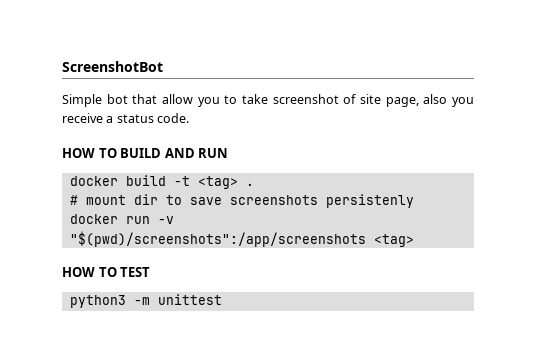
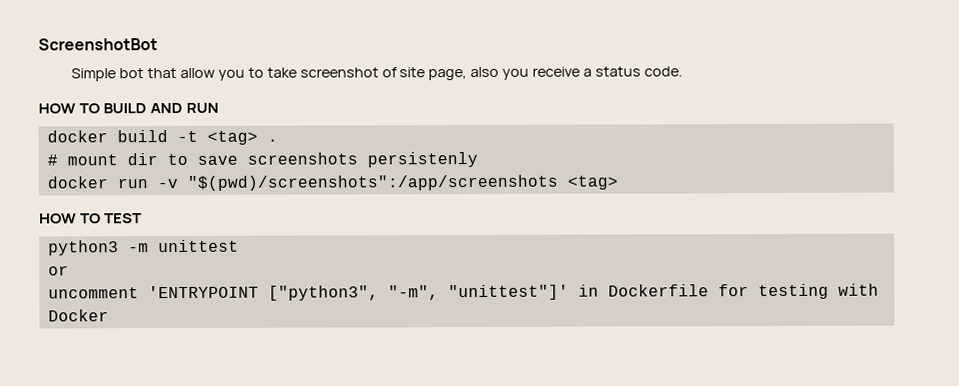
(222, 299) none -> [47,265,69,276] [47,283,879,301] [47,309,109,322] // or // uncomment 'ENTRYPOINT ["python3", "-m", "unittest"]' in Dockerfile for testing with Docker

